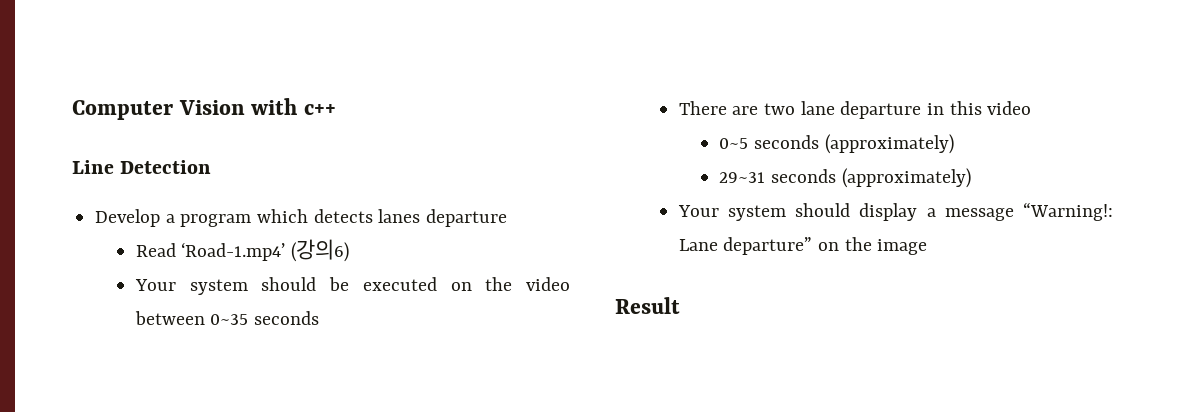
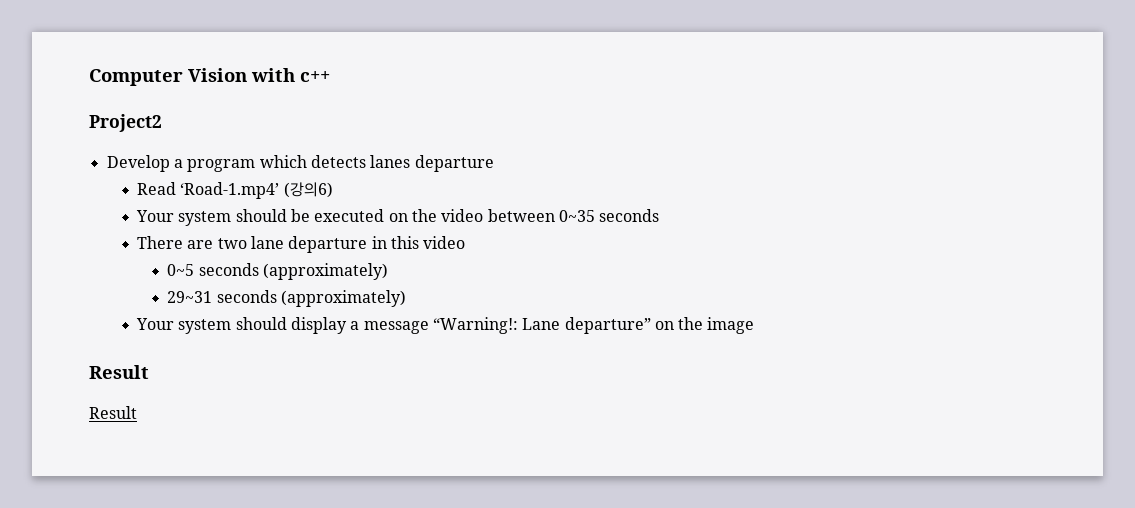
[72,160,212,174] Line Detection -> [89,114,162,132] Project2
(680, 305) none -> [89,406,137,419] // Result

